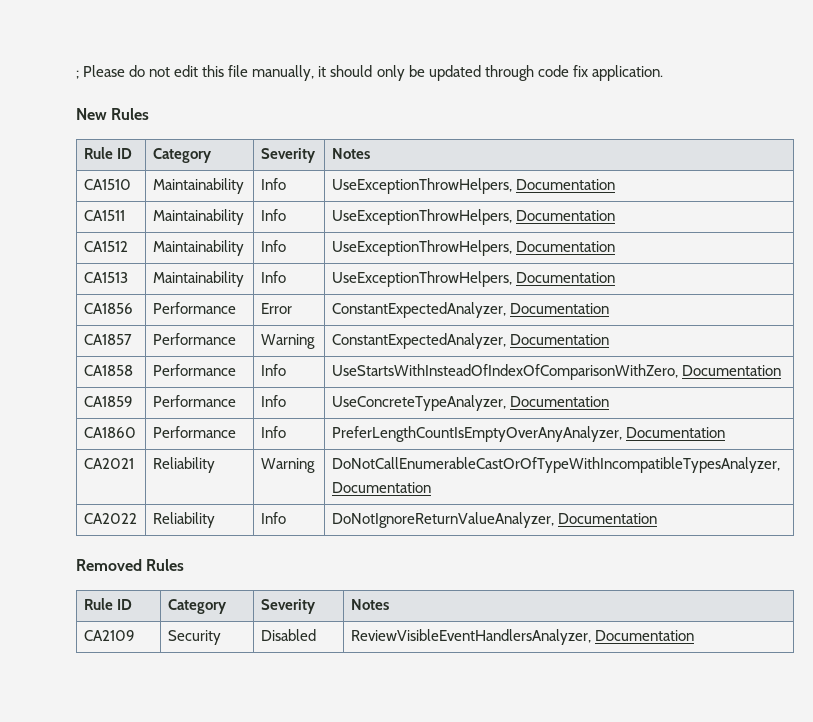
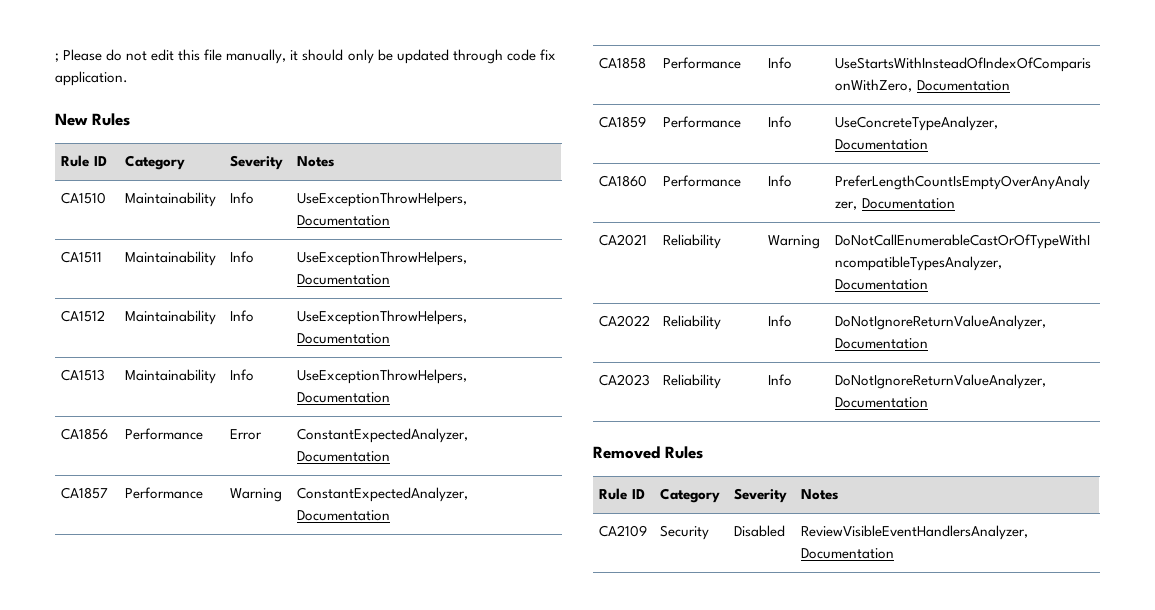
(657, 518) none -> [599,374,651,386] [663,374,722,389] [768,374,793,386] [835,374,1047,389] [835,397,929,408] // CA2023 | Reliability | Info | DoNotIgnoreReturnValueAnalyzer, Documentation

